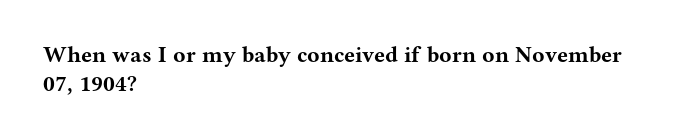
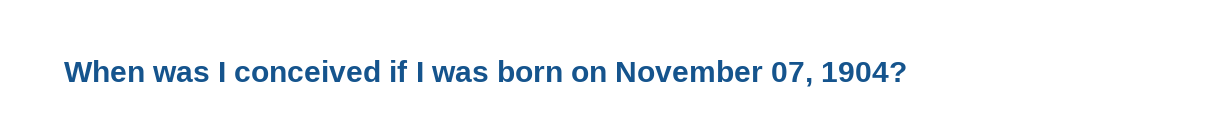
[172,46,423,67] or my baby conceived if -> [234,60,489,82] conceived if I was

